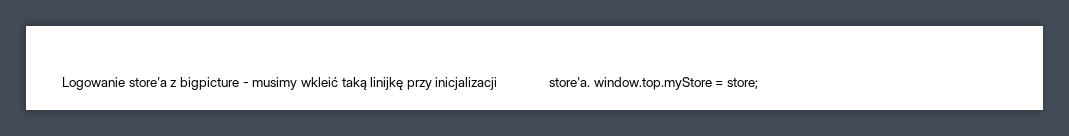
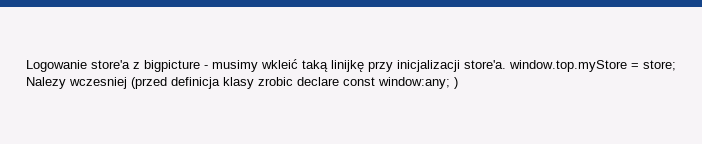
(758, 83) none -> [26,77,458,89] Nalezy wczesniej (przed definicja klasy zrobic declare const window:any; )

